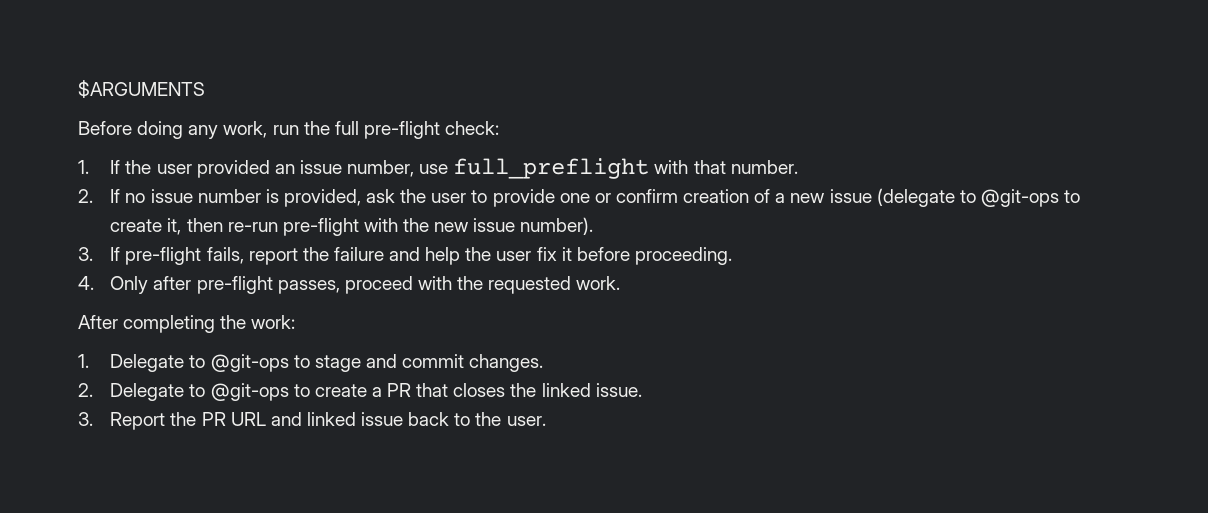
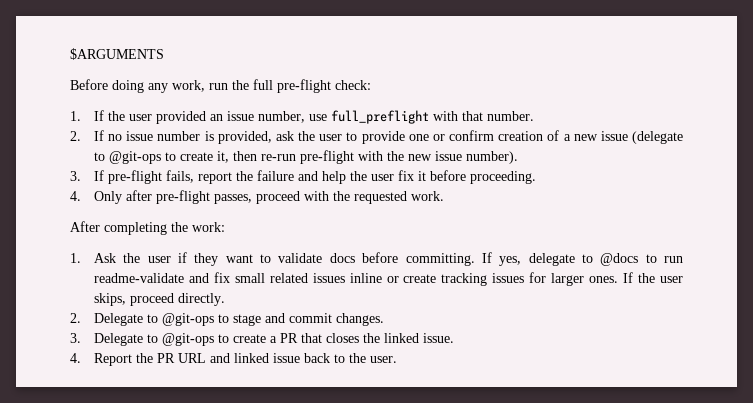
(89, 361) none -> [93,252,684,266] [93,272,684,286] [93,293,225,306] [70,313,81,323] Ask the user if they want to validate docs before committing. If yes, delegate to @docs to run readme-validate and fix small related issues inline or create tracking issues for larger ones. If the user skips, proceed directly. // 2.
[78,383,93,397] 2. -> [70,333,81,343] 3.
[78,412,93,426] 3. -> [70,353,81,363] 4.

